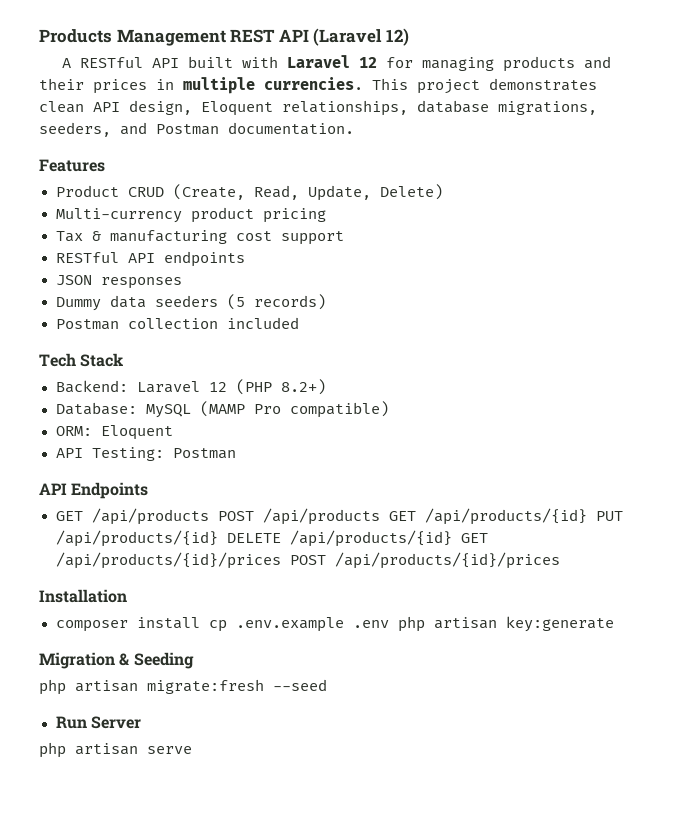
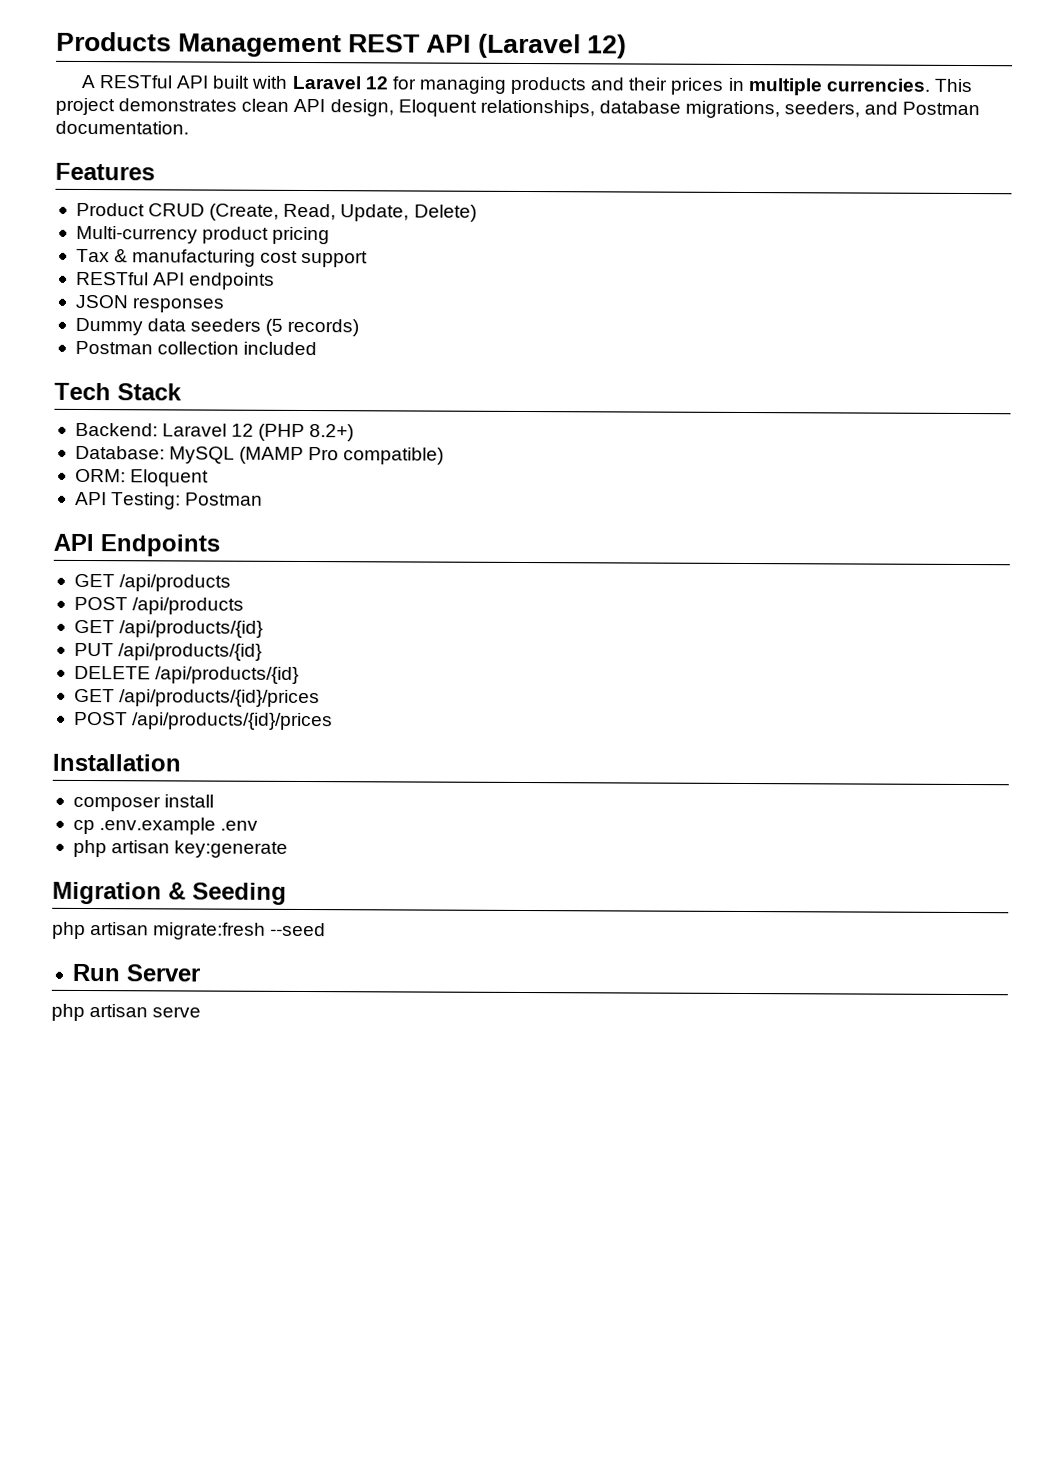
(209, 516) none -> (232, 583) //
(380, 516) none -> (245, 606) //
(587, 516) none -> (264, 629) //
(218, 538) none -> (263, 652) //
(452, 538) none -> (300, 675) //
(281, 560) none -> (321, 698) //
(200, 623) none -> (215, 801) //
(389, 624) none -> (259, 825) //

